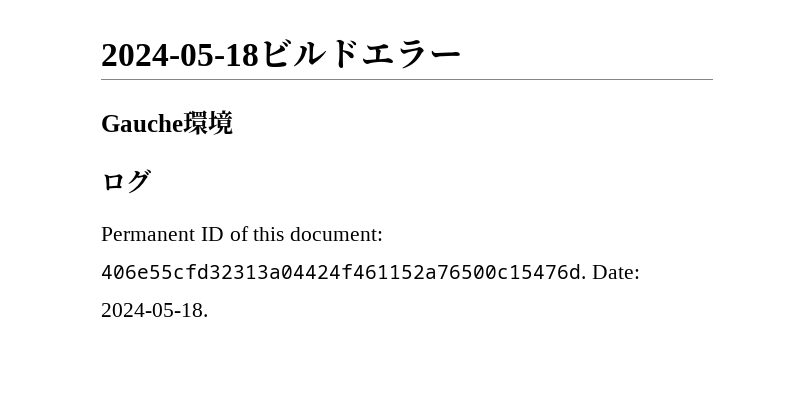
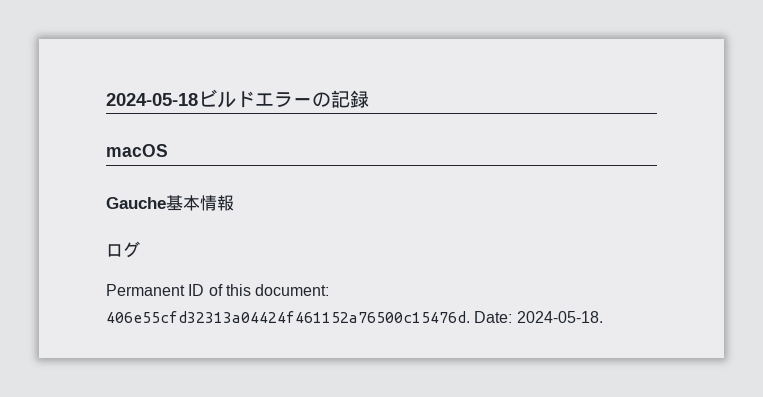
(463, 58) none -> [312,90,369,108] [106,144,168,157] の記録 // macOS
[183,110,233,135] 環境 -> [166,195,234,211] 基本情報

